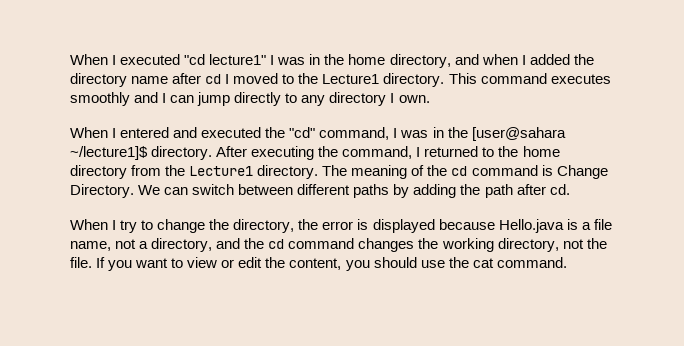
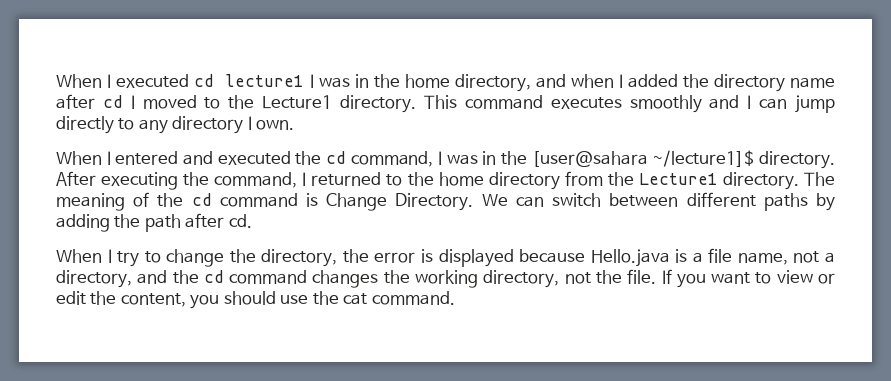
[184,54,267,65] "cd lecture1" -> [194,74,305,87] cd lecture1
[289,127,316,138] "cd" -> [325,151,346,164] cd

